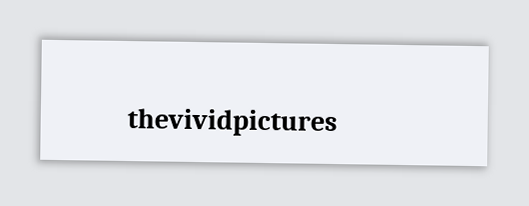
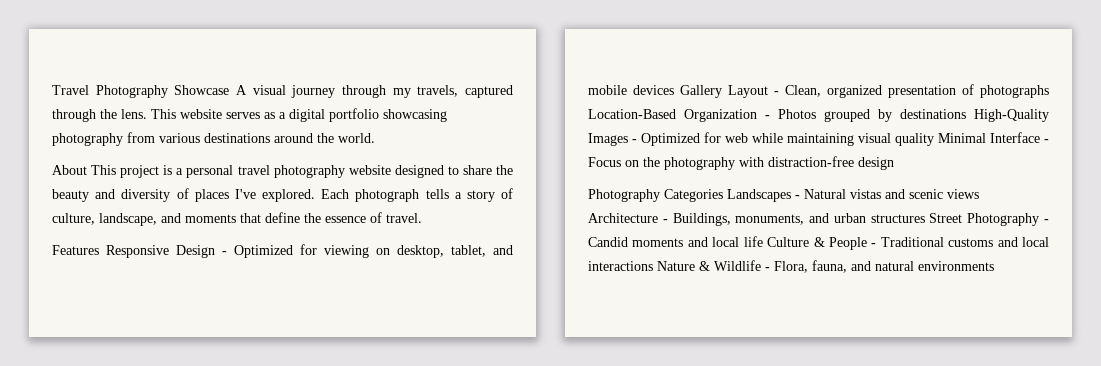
[127,108,337,138] thevividpictures -> [52,85,513,98] [52,108,447,122] [52,132,375,146] [52,165,513,178] [52,188,514,202] [52,212,422,226] [52,244,513,258] [588,84,1049,98] [588,109,1049,122] [588,132,1049,146] [588,156,894,170] [588,189,979,202] [588,213,1049,226] [588,236,1049,250] [588,260,994,273] Travel Photography Showcase A visual journey through my travels, captured through the lens. This website serves as a digital portfolio showcasing photography from various destinations around the world. // About This project is a personal travel photography website designed to share the beauty and diversity of places I've explored. Each photograph tells a story of culture, landscape, and moments that define the essence of travel. // Features Responsive Design - Optimized for viewing on desktop, tablet, and mobile devices Gallery Layout - Clean, organized presentation of photographs Location-Based Organization - Photos grouped by destinations High-Quality Images - Optimized for web while maintaining visual quality Minimal Interface - Focus on the photography with distraction-free design // Photography Categories Landscapes - Natural vistas and scenic views Architecture - Buildings, monuments, and urban structures Street Photography - Candid moments and local life Culture & People - Traditional customs and local interactions Nature & Wildlife - Flora, fauna, and natural environments

